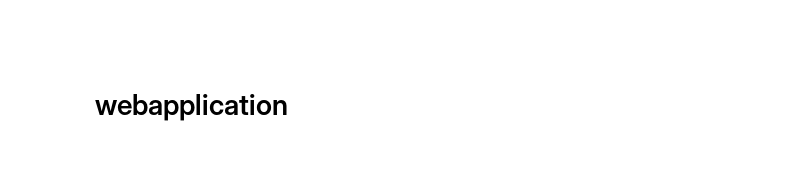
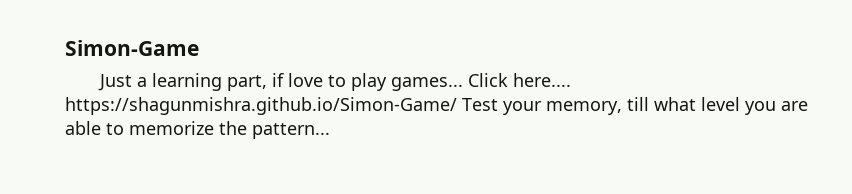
[95,94,288,121] webapplication -> [65,40,199,56] [98,73,572,91] [65,97,808,115] [65,121,330,139] Simon-Game // Just a learning part, if love to play games... Click here.... https://shagunmishra.github.io/Simon-Game/ Test your memory, till what level you are able to memorize the pattern...

